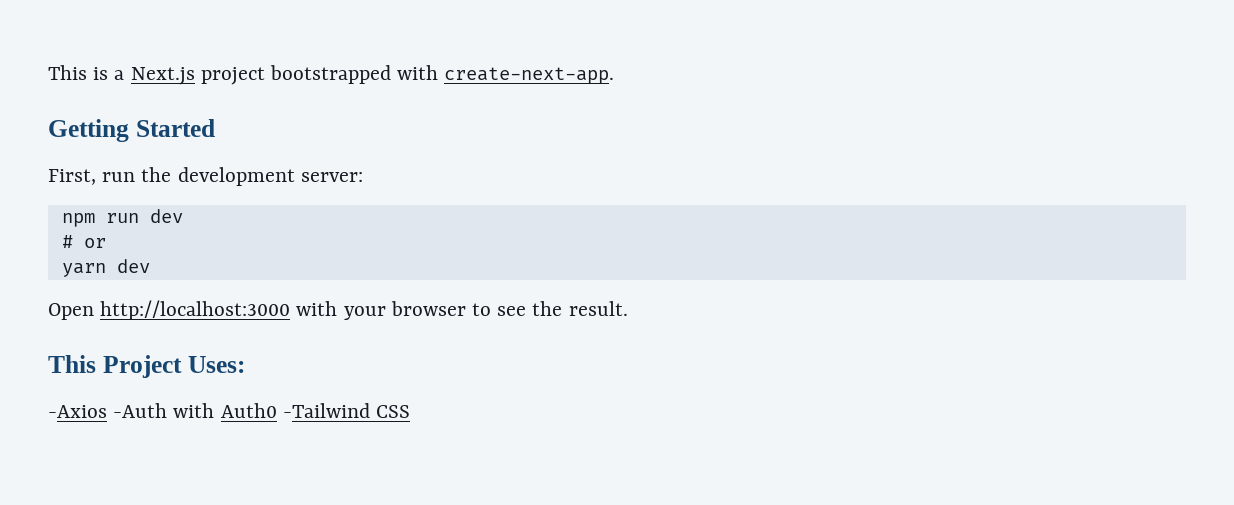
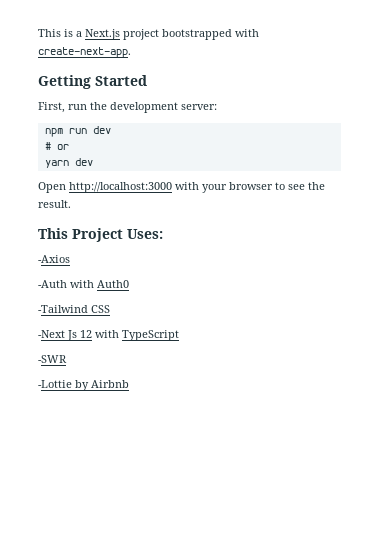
(107, 411) none -> (70, 259) //
(277, 410) none -> (129, 284) //
(411, 411) none -> [38,330,179,341] [38,355,67,363] [38,380,129,391] // -Next Js 12 with TypeScript // -SWR // -Lottie by Airbnb

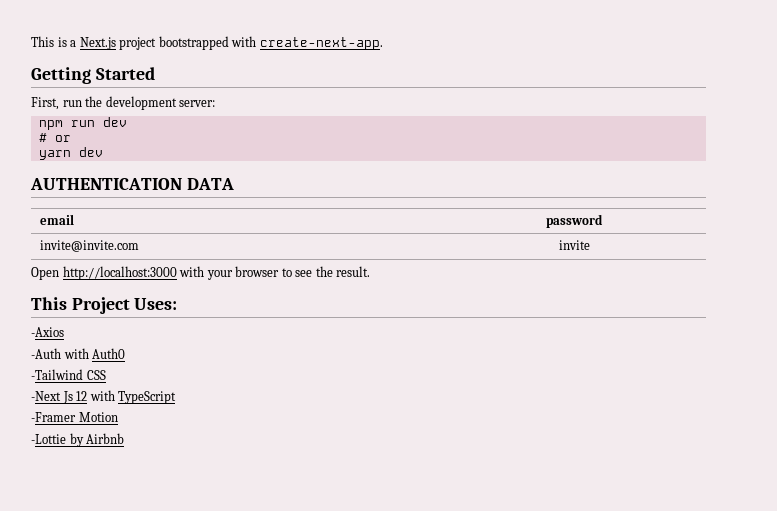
(93, 162) none -> [30,178,234,190] [40,214,75,225] [546,214,603,228] [40,240,140,252] [558,240,590,250] // AUTHENTICATION DATA // email | password // invite@invite.com | invite
[38,355,67,363] -SWR -> [31,412,118,422] -Framer Motion

